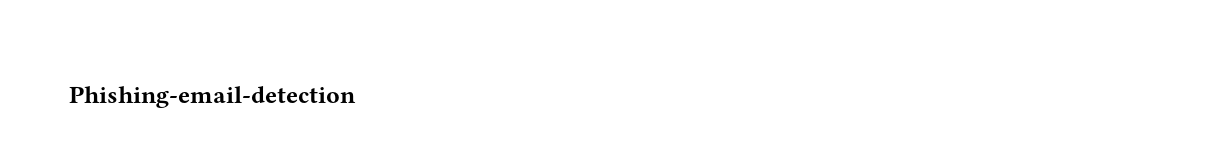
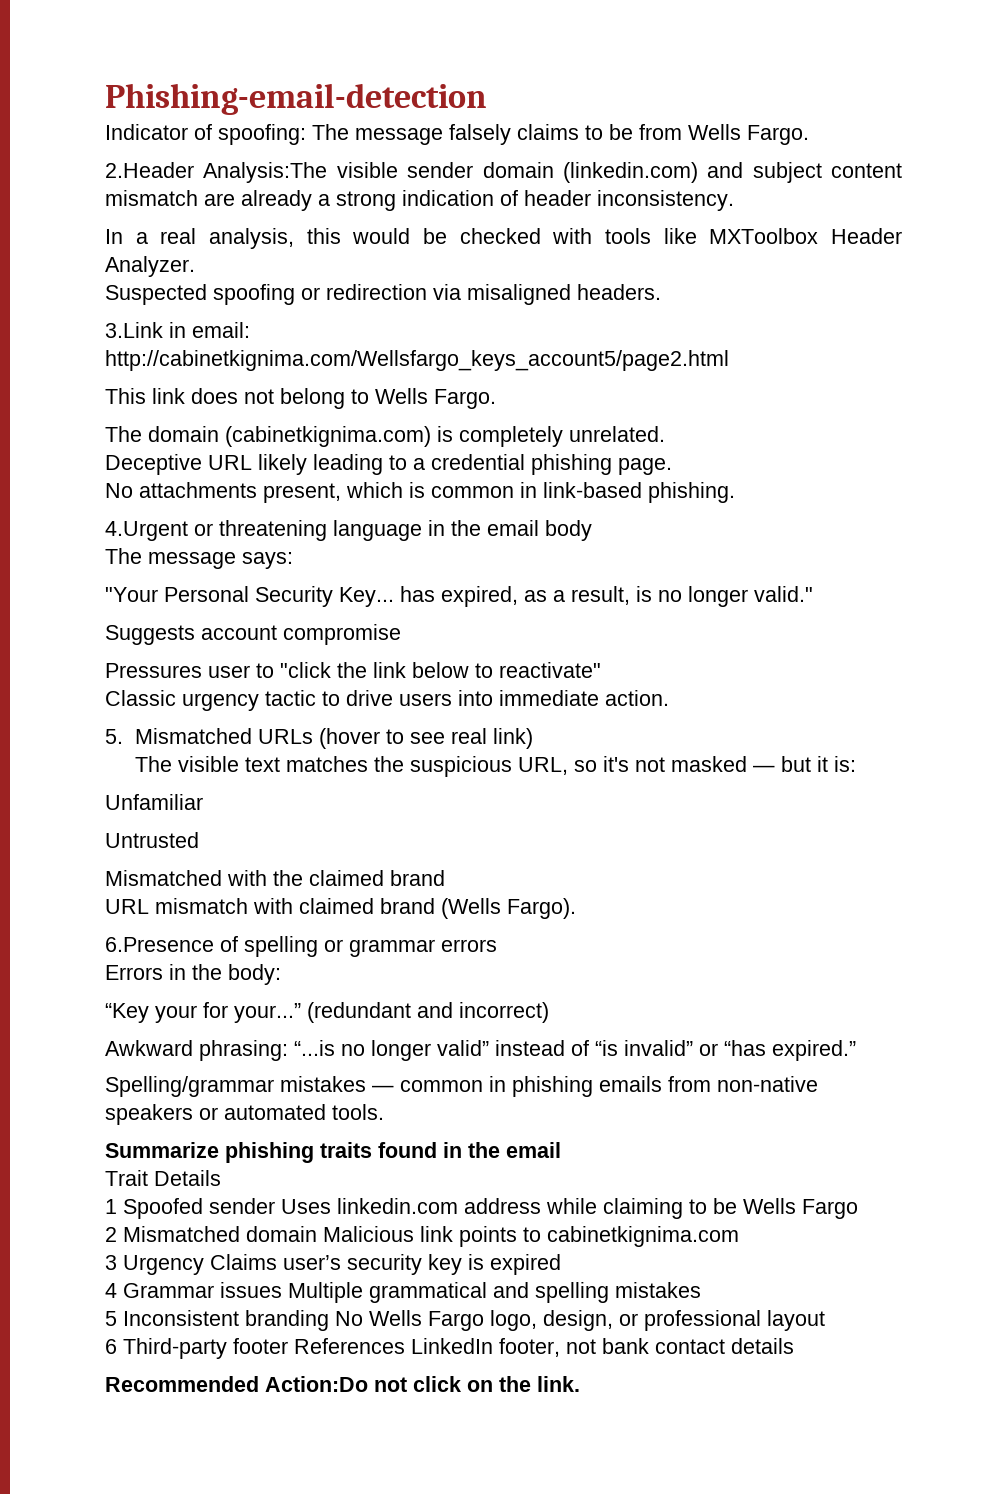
(356, 97) none -> [105,124,809,145] [105,162,902,183] [105,190,734,211] [105,228,902,249] [105,256,195,277] [105,284,661,305] [105,322,250,338] [105,350,729,371] [105,388,496,409] [105,426,665,447] [105,454,672,475] [105,482,735,503] [105,520,592,541] [105,548,293,569] [105,586,813,607] [105,624,401,645] [105,662,601,678] [105,690,669,711] [105,728,533,749] [134,756,856,777] [105,794,203,810] [105,832,199,848] [105,870,445,886] [105,898,576,919] [105,936,497,957] [105,964,281,985] [105,1002,549,1023] [105,1040,856,1061] [105,1076,818,1097] [105,1104,384,1125] [105,1142,561,1163] [105,1170,221,1186] [105,1198,858,1219] [105,1226,739,1247] [105,1254,561,1275] [105,1282,701,1303] [105,1310,825,1331] [105,1338,794,1359] [105,1376,580,1392] // Indicator of spoofing: The message falsely claims to be from Wells Fargo. // 2.Header Analysis:The visible sender domain (linkedin.com) and subject content mismatch are already a strong indication of header inconsistency. // In a real analysis, this would be checked with tools like MXToolbox Header Analyzer. // Suspected spoofing or redirection via misaligned headers. // 3.Link in email: // http://cabinetkignima.com/Wellsfargo_keys_account5/page2.html // This link does not belong to Wells Fargo. // The domain (cabinetkignima.com) is completely unrelated. // Deceptive URL likely leading to a credential phishing page. // No attachments present, which is common in link-based phishing. // 4.Urgent or threatening language in the email body // The message says: // "Your Personal Security Key... has expired, as a result, is no longer valid." // Suggests account compromise // Pressures user to "click the link below to reactivate" // Classic urgency tactic to drive users into immediate action. // 5. Mismatched URLs (hover to see real link) // The visible text matches the suspicious URL, so it's not masked — but it is: // Unfamiliar // Untrusted // Mismatched with the claimed brand // URL mismatch with claimed brand (Wells Fargo). // 6.Presence of spelling or grammar errors // Errors in the body: // “Key your for your...” (redundant and incorrect) // Awkward phrasing: “...is no longer valid” instead of “is invalid” or “has expired.” // Spelling/grammar mistakes — common in phishing emails from non-native speakers or automated tools. // Summarize phishing traits found in the email // Trait Details // 1 Spoofed sender Uses linkedin.com address while claiming to be Wells Fargo // 2 Mismatched domain Malicious link points to cabinetkignima.com // 3 Urgency Claims user’s security key is expired // 4 Grammar issues Multiple grammatical and spelling mistakes // 5 Inconsistent branding No Wells Fargo logo, design, or professional layout // 6 Third-party footer References LinkedIn footer, not bank contact details // Recommended Action:Do not click on the link.

